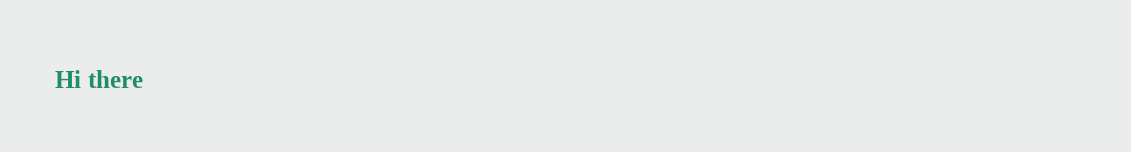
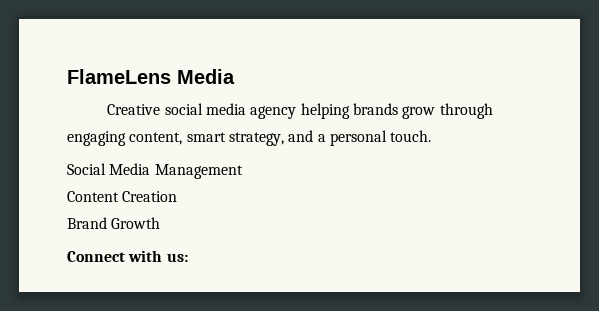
[55,70,143,88] Hi there -> [67,69,235,84] [107,103,493,119] [67,130,432,146] [67,163,243,179] [67,191,178,202] [67,217,161,229] [67,250,188,262] FlameLens Media // Creative social media agency helping brands grow through engaging content, smart strategy, and a personal touch. // Social Media Management // Content Creation // Brand Growth // Connect with us:

